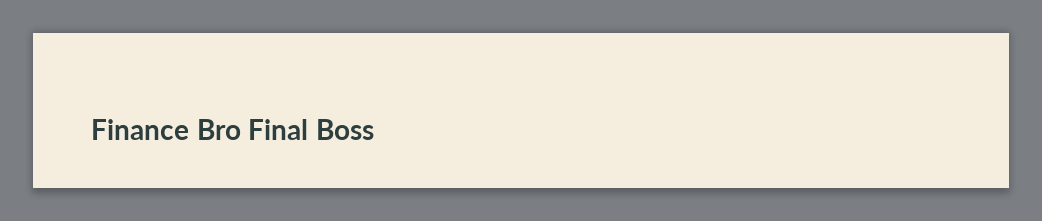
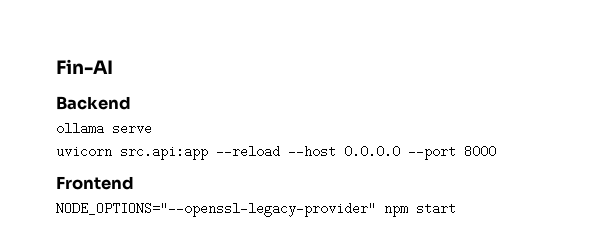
[91,119,374,140] Finance Bro Final Boss -> [56,59,113,74] [56,96,131,110] [56,122,152,135] [56,145,496,160] [56,176,134,190] [56,202,456,217] Fin-AI // Backend // ollama serve // uvicorn src.api:app --reload --host 0.0.0.0 --port 8000 // Frontend // NODE_OPTIONS="--openssl-legacy-provider" npm start

